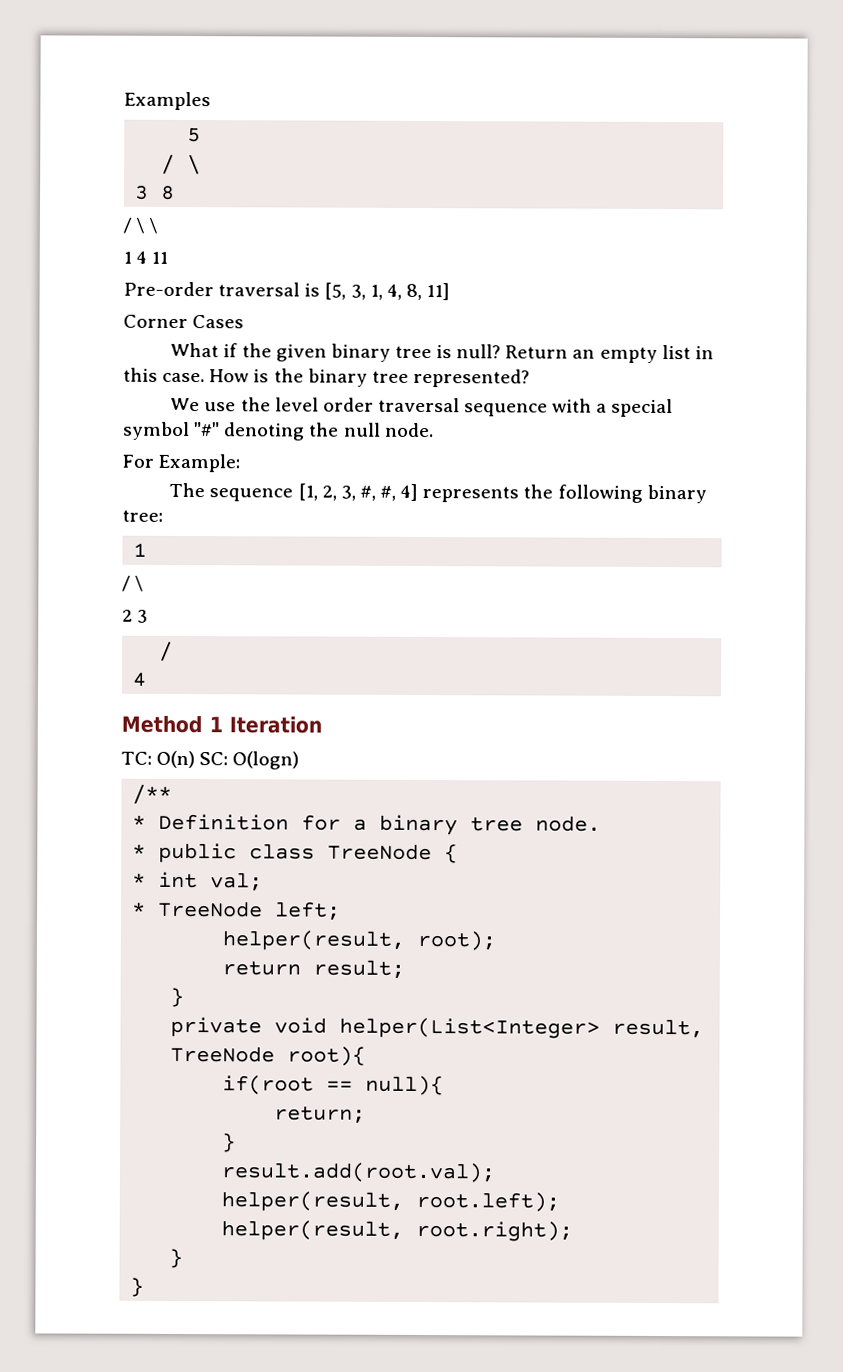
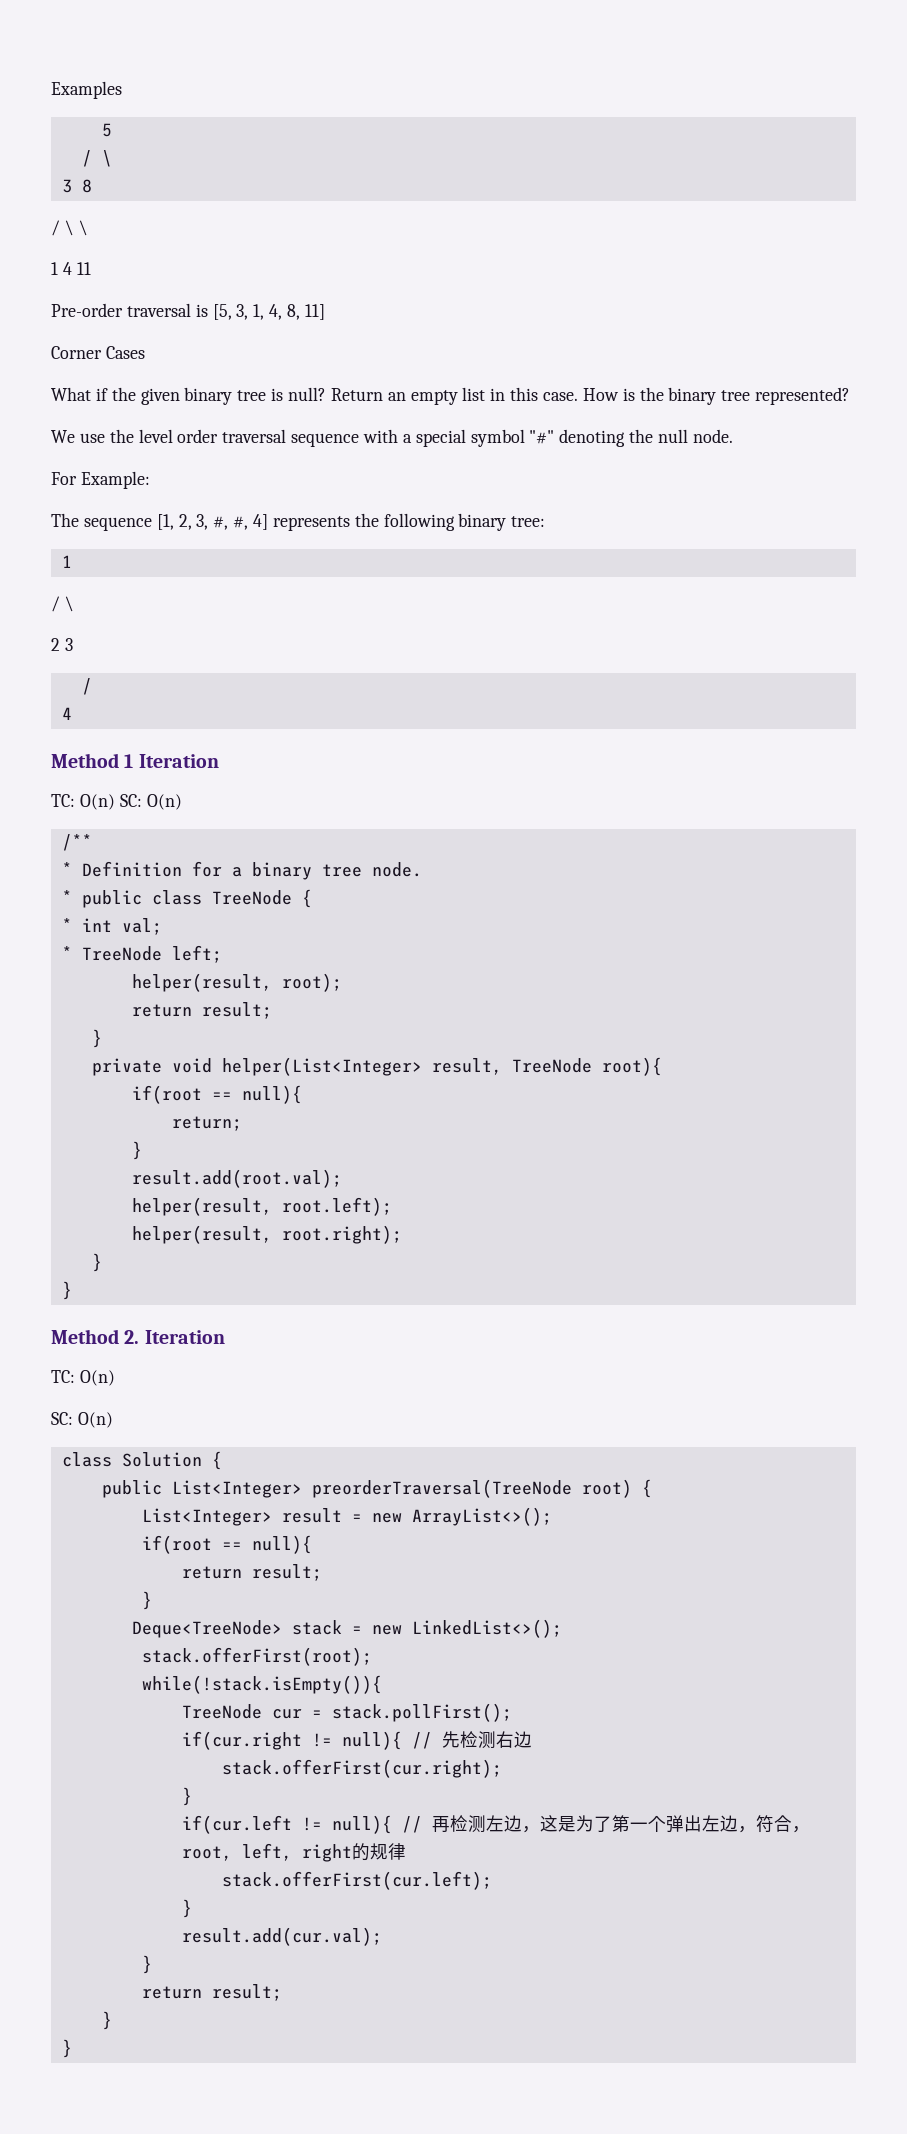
[232,751,300,770] O(logn) -> [146,794,182,810] O(n)
(145, 1287) none -> [51,1329,225,1344] [51,1370,115,1386] [51,1412,113,1428] [61,1451,222,1470] [101,1479,652,1498] [141,1507,552,1526] [141,1535,312,1554] [181,1564,322,1581] [141,1591,152,1610] [131,1619,562,1638] [141,1647,372,1666] [141,1675,382,1694] [181,1703,512,1722] [181,1731,532,1750] [221,1759,502,1778] [181,1787,192,1806] [181,1815,810,1834] [181,1843,406,1862] [221,1871,492,1890] [181,1899,192,1918] [181,1927,382,1946] [141,1955,152,1974] [141,1984,282,2001] [101,2011,112,2030] [61,2039,72,2058] // Method 2. Iteration // TC: O(n) // SC: O(n) // class Solution { // public List<Integer> preorderTraversal(TreeNode root) { // List<Integer> result = new ArrayList<>(); // if(root == null){ // return result; // } // Deque<TreeNode> stack = new LinkedList<>(); // stack.offerFirst(root); // while(!stack.isEmpty()){ // TreeNode cur = stack.pollFirst(); // if(cur.right != null){ // 先检测右边 // stack.offerFirst(cur.right); // } // if(cur.left != null){ // 再检测左边，这是为了第一个弹出左边，符合，root, left, right的规律 // stack.offerFirst(cur.left); // } // result.add(cur.val); // } // return result; // } // }

